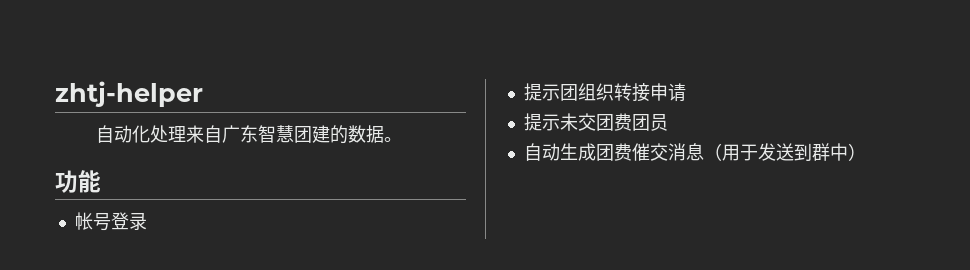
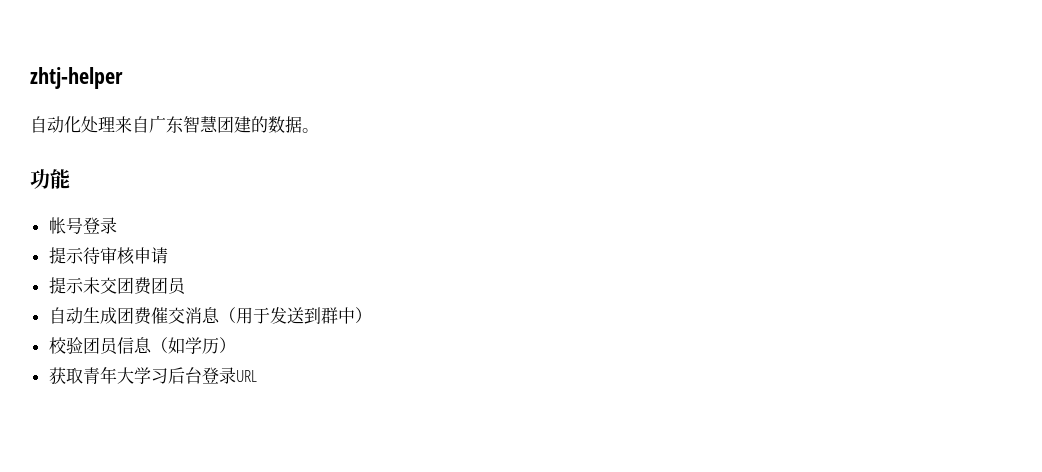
[559,83,650,102] 团组织转接 -> [82,247,135,265] 待审核
(866, 152) none -> [48,337,236,355] [48,366,257,384] // 校验团员信息（如学历） // 获取青年大学习后台登录URL

